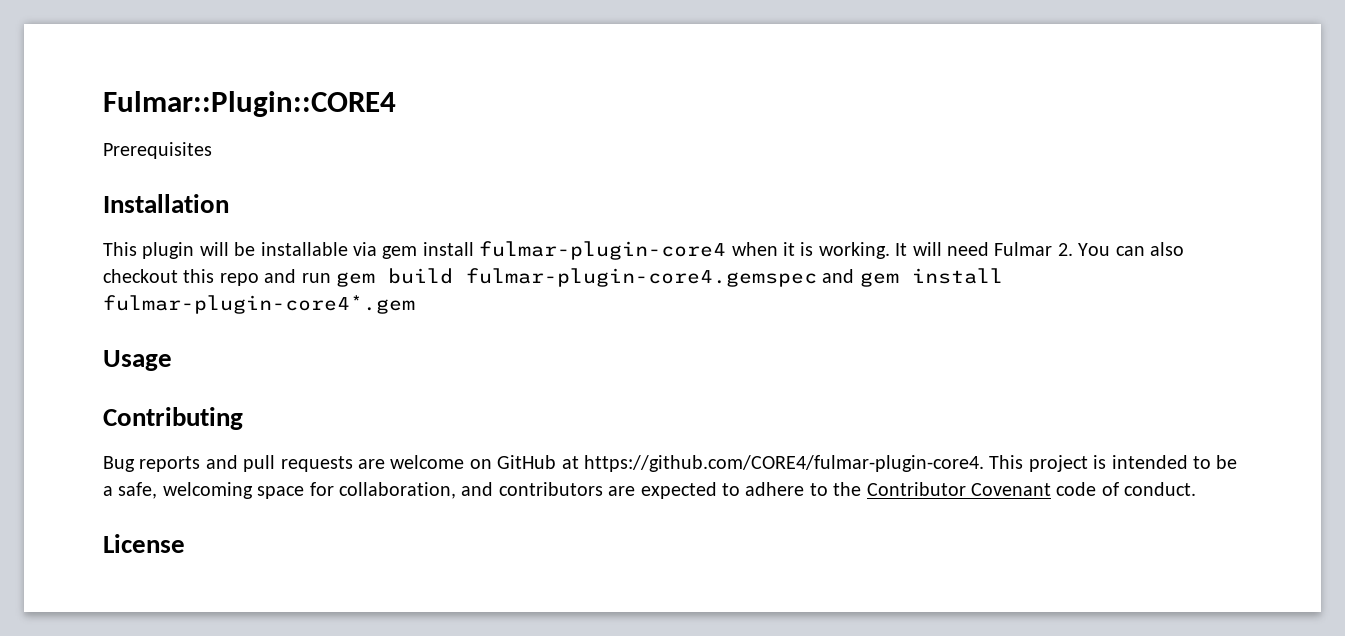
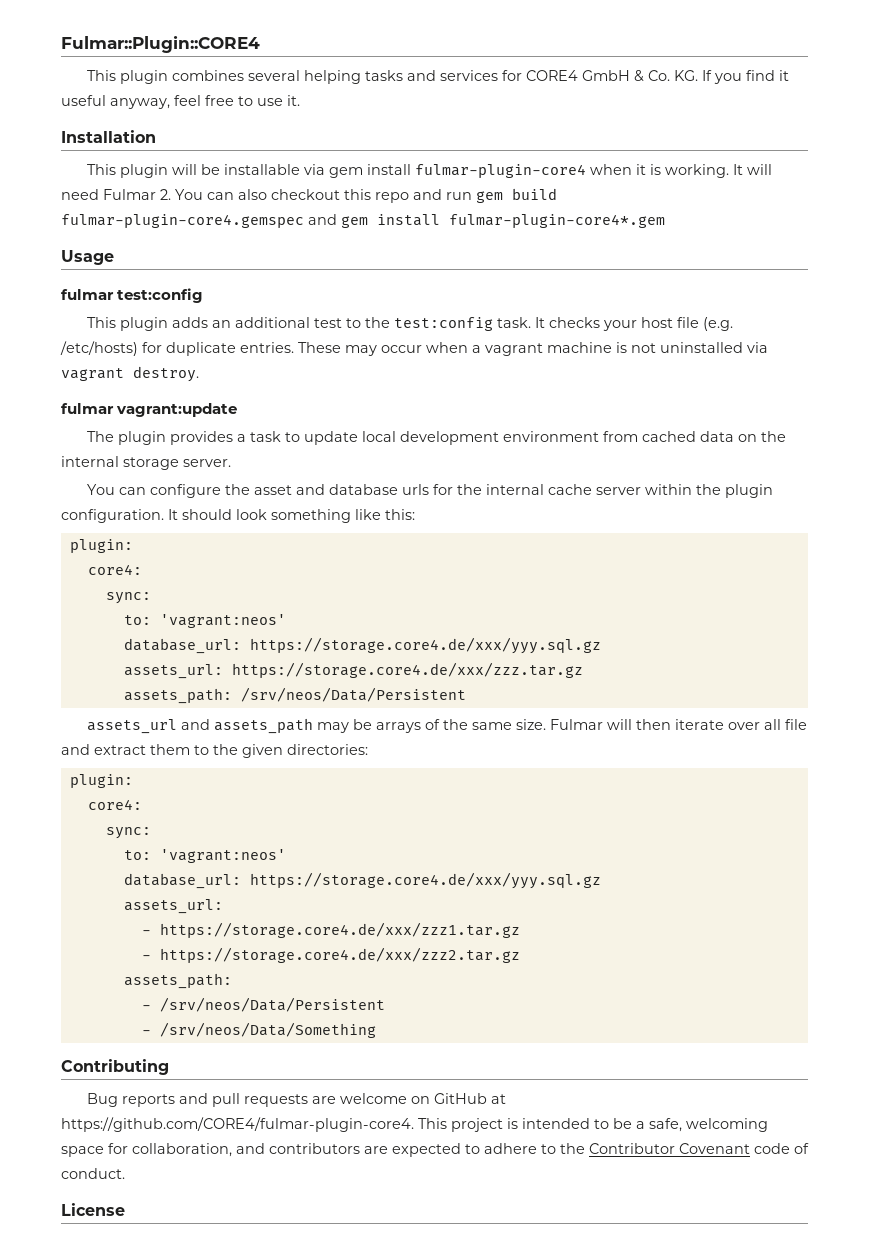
[103,142,212,159] Prerequisites -> [86,70,789,84] [61,95,300,109] This plugin combines several helping tasks and services for CORE4 GmbH & Co. KG. If you find it useful anyway, feel free to use it.
(172, 360) none -> [61,288,204,303] [86,317,733,331] [60,341,768,356] [61,366,199,382] [61,403,238,417] [86,431,786,445] [61,456,231,470] [86,484,773,498] [61,509,415,523] [69,539,133,553] [87,564,142,575] [105,592,151,604] [123,614,286,628] [123,637,601,654] [123,662,583,679] [123,687,466,704] [86,718,807,734] [61,744,368,758] [69,774,133,788] [87,799,142,810] [105,827,151,839] [123,849,286,863] [123,872,601,889] [123,899,223,914] [141,922,520,938] [141,947,520,963] [123,973,232,989] [141,997,385,1012] [141,1022,376,1038] // fulmar test:config // This plugin adds an additional test to the test:config task. It checks your host file (e.g. /etc/hosts) for duplicate entries. These may occur when a vagrant machine is not uninstalled via vagrant destroy. // fulmar vagrant:update // The plugin provides a task to update local development environment from cached data on the internal storage server. // You can configure the asset and database urls for the internal cache server within the plugin configuration. It should look something like this: // plugin: // core4: // sync: // to: 'vagrant:neos' // database_url: https://storage.core4.de/xxx/yyy.sql.gz // assets_url: https://storage.core4.de/xxx/zzz.tar.gz // assets_path: /srv/neos/Data/Persistent // assets_url and assets_path may be arrays of the same size. Fulmar will then iterate over all file and extract them to the given directories: // plugin: // core4: // sync: // to: 'vagrant:neos' // database_url: https://storage.core4.de/xxx/yyy.sql.gz // assets_url: // - https://storage.core4.de/xxx/zzz1.tar.gz // - https://storage.core4.de/xxx/zzz2.tar.gz // assets_path: // - /srv/neos/Data/Persistent // - /srv/neos/Data/Something

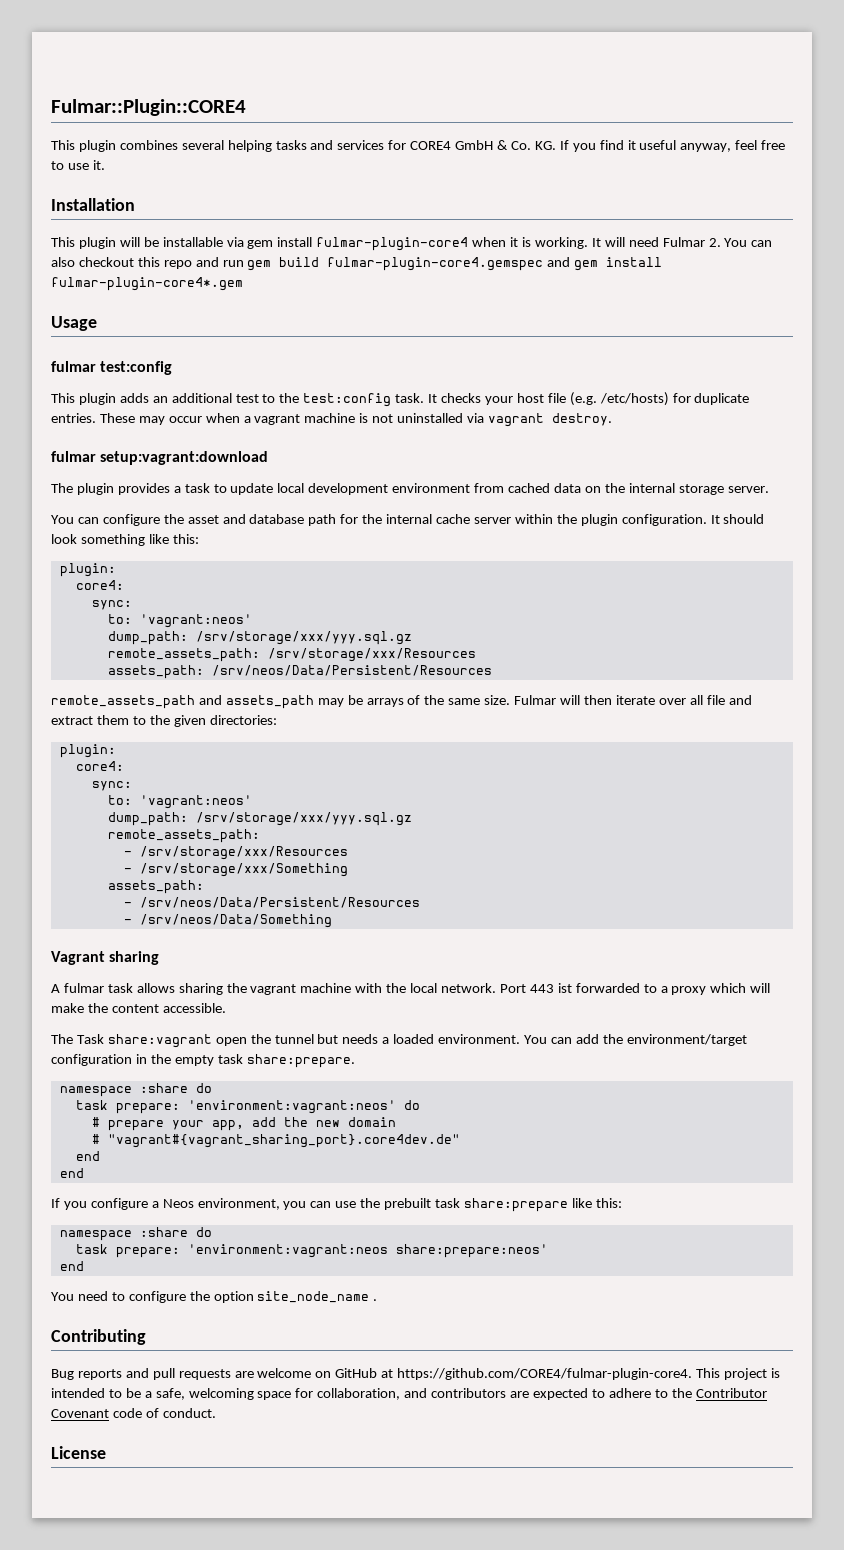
[116,403,238,417] vagrant:update -> [100,451,269,465] setup:vagrant:download
[401,484,429,495] urls -> [308,514,337,526] path
[123,637,601,654] [123,662,583,679] [123,687,466,704] [86,719,177,734] database_url: https://storage.core4.de/xxx/yyy.sql.gz // assets_url: https://storage.core4.de/xxx/zzz.tar.gz // assets_path: /srv/neos/Data/Persistent // assets_url -> [107,631,412,645] [107,648,476,662] [107,665,492,679] [51,695,195,709] dump_path: /srv/storage/xxx/yyy.sql.gz // remote_assets_path: /srv/storage/xxx/Resources // assets_path: /srv/neos/Data/Persistent/Resources // remote_assets_path
[123,872,601,889] [123,899,223,914] [141,922,520,938] [141,947,520,963] database_url: https://storage.core4.de/xxx/yyy.sql.gz // assets_url: // - https://storage.core4.de/xxx/zzz1.tar.gz // - https://storage.core4.de/xxx/zzz2.tar.gz -> [107,812,412,826] [107,829,260,843] [123,846,348,860] [123,863,348,877] dump_path: /srv/storage/xxx/yyy.sql.gz // remote_assets_path: // - /srv/storage/xxx/Resources // - /srv/storage/xxx/Something
[159,997,385,1012] /srv/neos/Data/Persistent -> [139,897,420,908] /srv/neos/Data/Persistent/Resources
(376, 1030) none -> [51,951,160,965] [51,983,771,995] [51,1003,226,1013] [51,1034,747,1048] [51,1054,355,1068] [59,1083,212,1097] [75,1100,420,1114] [91,1117,396,1131] [91,1134,460,1148] [75,1151,100,1161] [59,1168,84,1178] [51,1198,622,1212] [59,1227,212,1241] [75,1244,548,1258] [59,1261,84,1271] [51,1291,378,1303] // Vagrant sharing // A fulmar task allows sharing the vagrant machine with the local network. Port 443 ist forwarded to a proxy which will make the content accessible. // The Task share:vagrant open the tunnel but needs a loaded environment. You can add the environment/target configuration in the empty task share:prepare. // namespace :share do // task prepare: 'environment:vagrant:neos' do // # prepare your app, add the new domain // # "vagrant#{vagrant_sharing_port}.core4dev.de" // end // end // If you configure a Neos environment, you can use the prebuilt task share:prepare like this: // namespace :share do // task prepare: 'environment:vagrant:neos share:prepare:neos' // end // You need to configure the option site_node_name .

